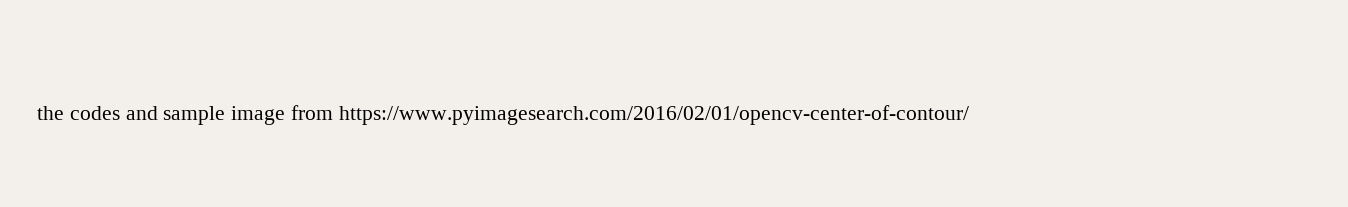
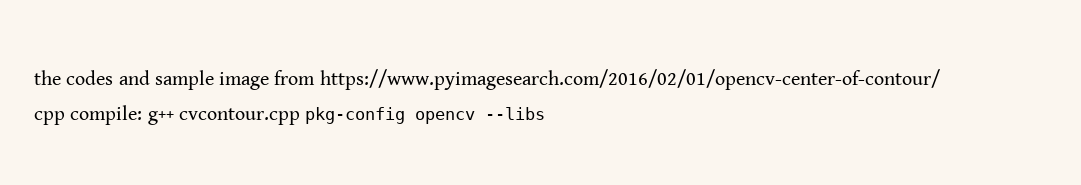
(969, 115) none -> [34,105,546,125] // cpp compile: g++ cvcontour.cpp pkg-config opencv --libs

